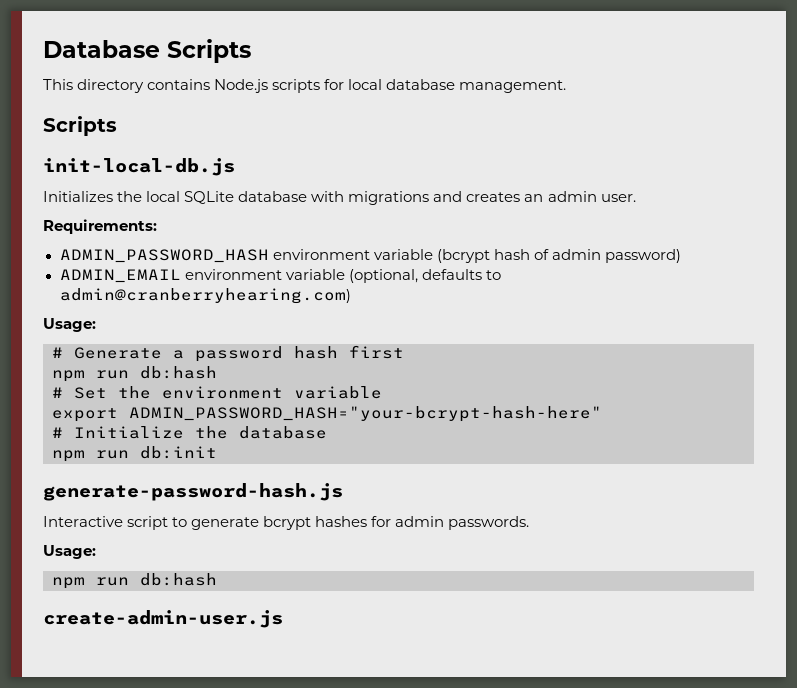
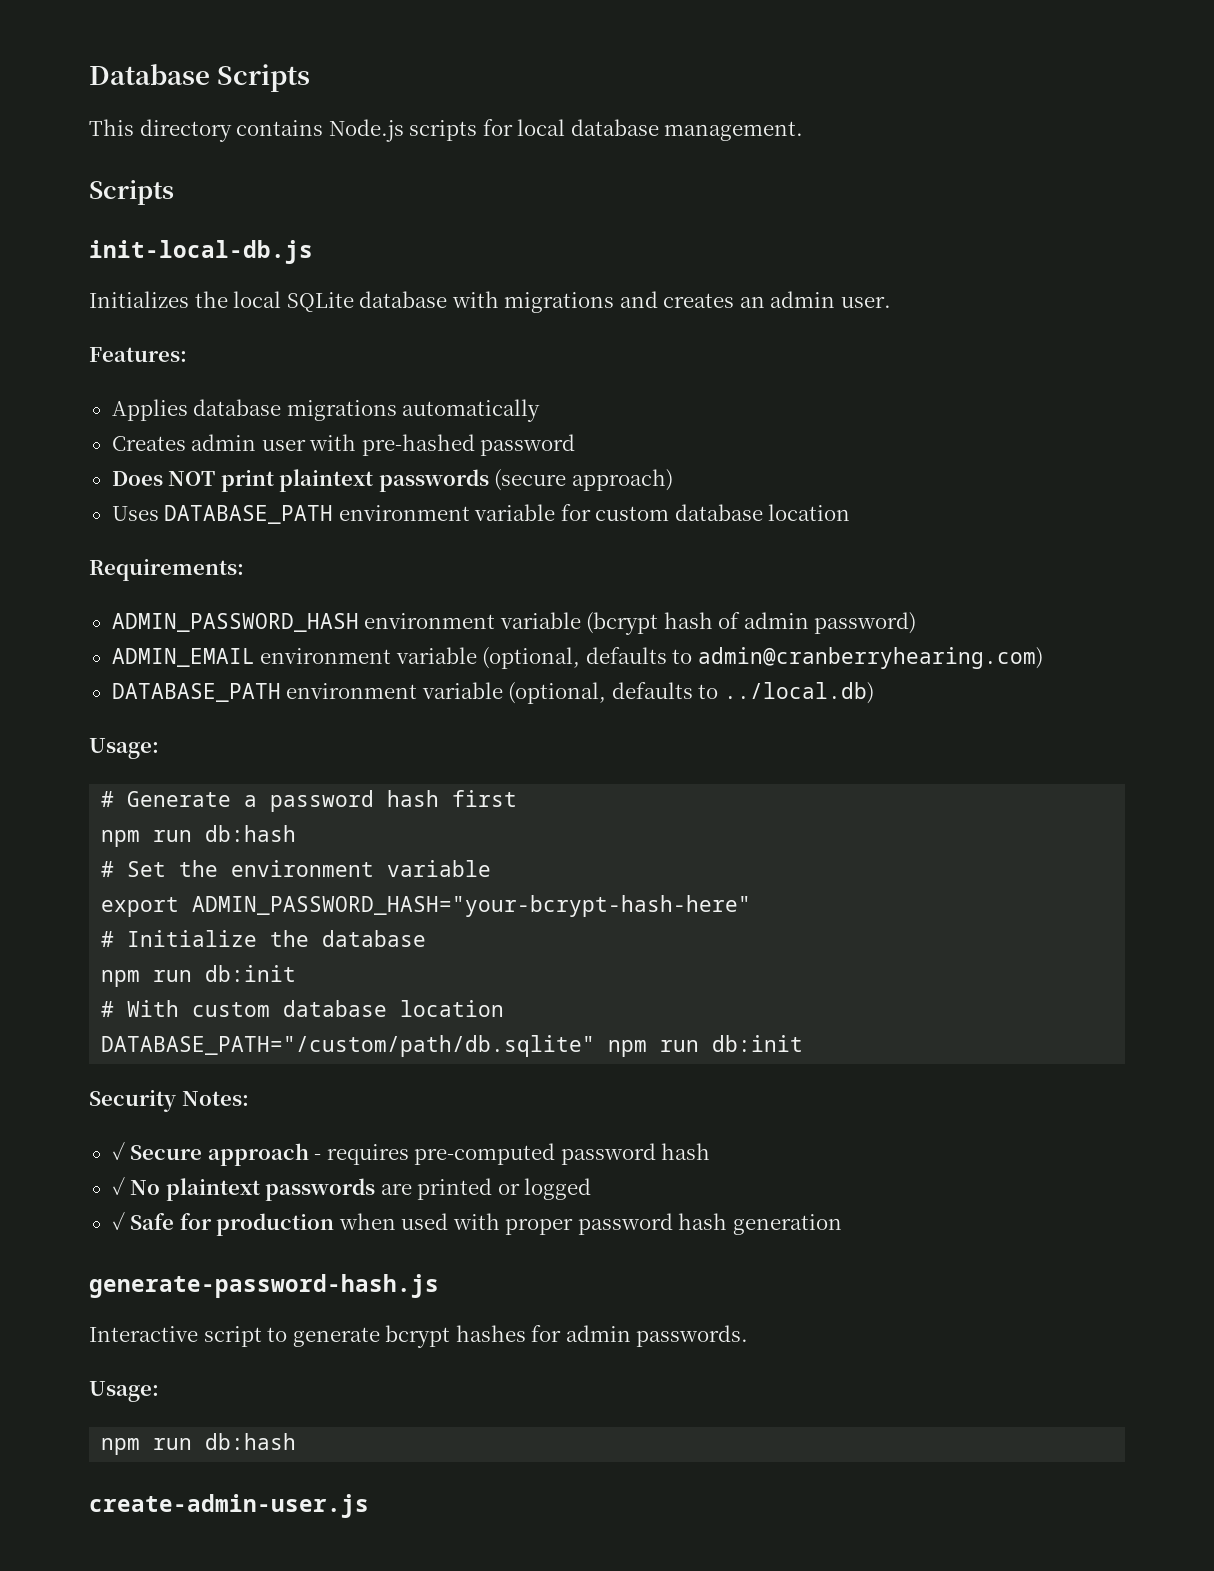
(636, 198) none -> [89,347,187,362] [111,399,541,422] [111,434,576,456] [111,469,673,492] [111,504,851,524] // Features: // Applies database migrations automatically // Creates admin user with pre-hashed password // Does NOT print plaintext passwords (secure approach) // Uses DATABASE_PATH environment variable for custom database location
(351, 296) none -> [111,682,874,704] // DATABASE_PATH environment variable (optional, defaults to ../local.db)
(217, 452) none -> [101,1000,505,1017] [101,1035,804,1057] [89,1090,249,1112] [111,1142,711,1166] [111,1177,592,1201] [111,1212,842,1236] // # With custom database location // DATABASE_PATH="/custom/path/db.sqlite" npm run db:init // Security Notes: // ✓ Secure approach - requires pre-computed password hash // ✓ No plaintext passwords are printed or logged // ✓ Safe for production when used with proper password hash generation

